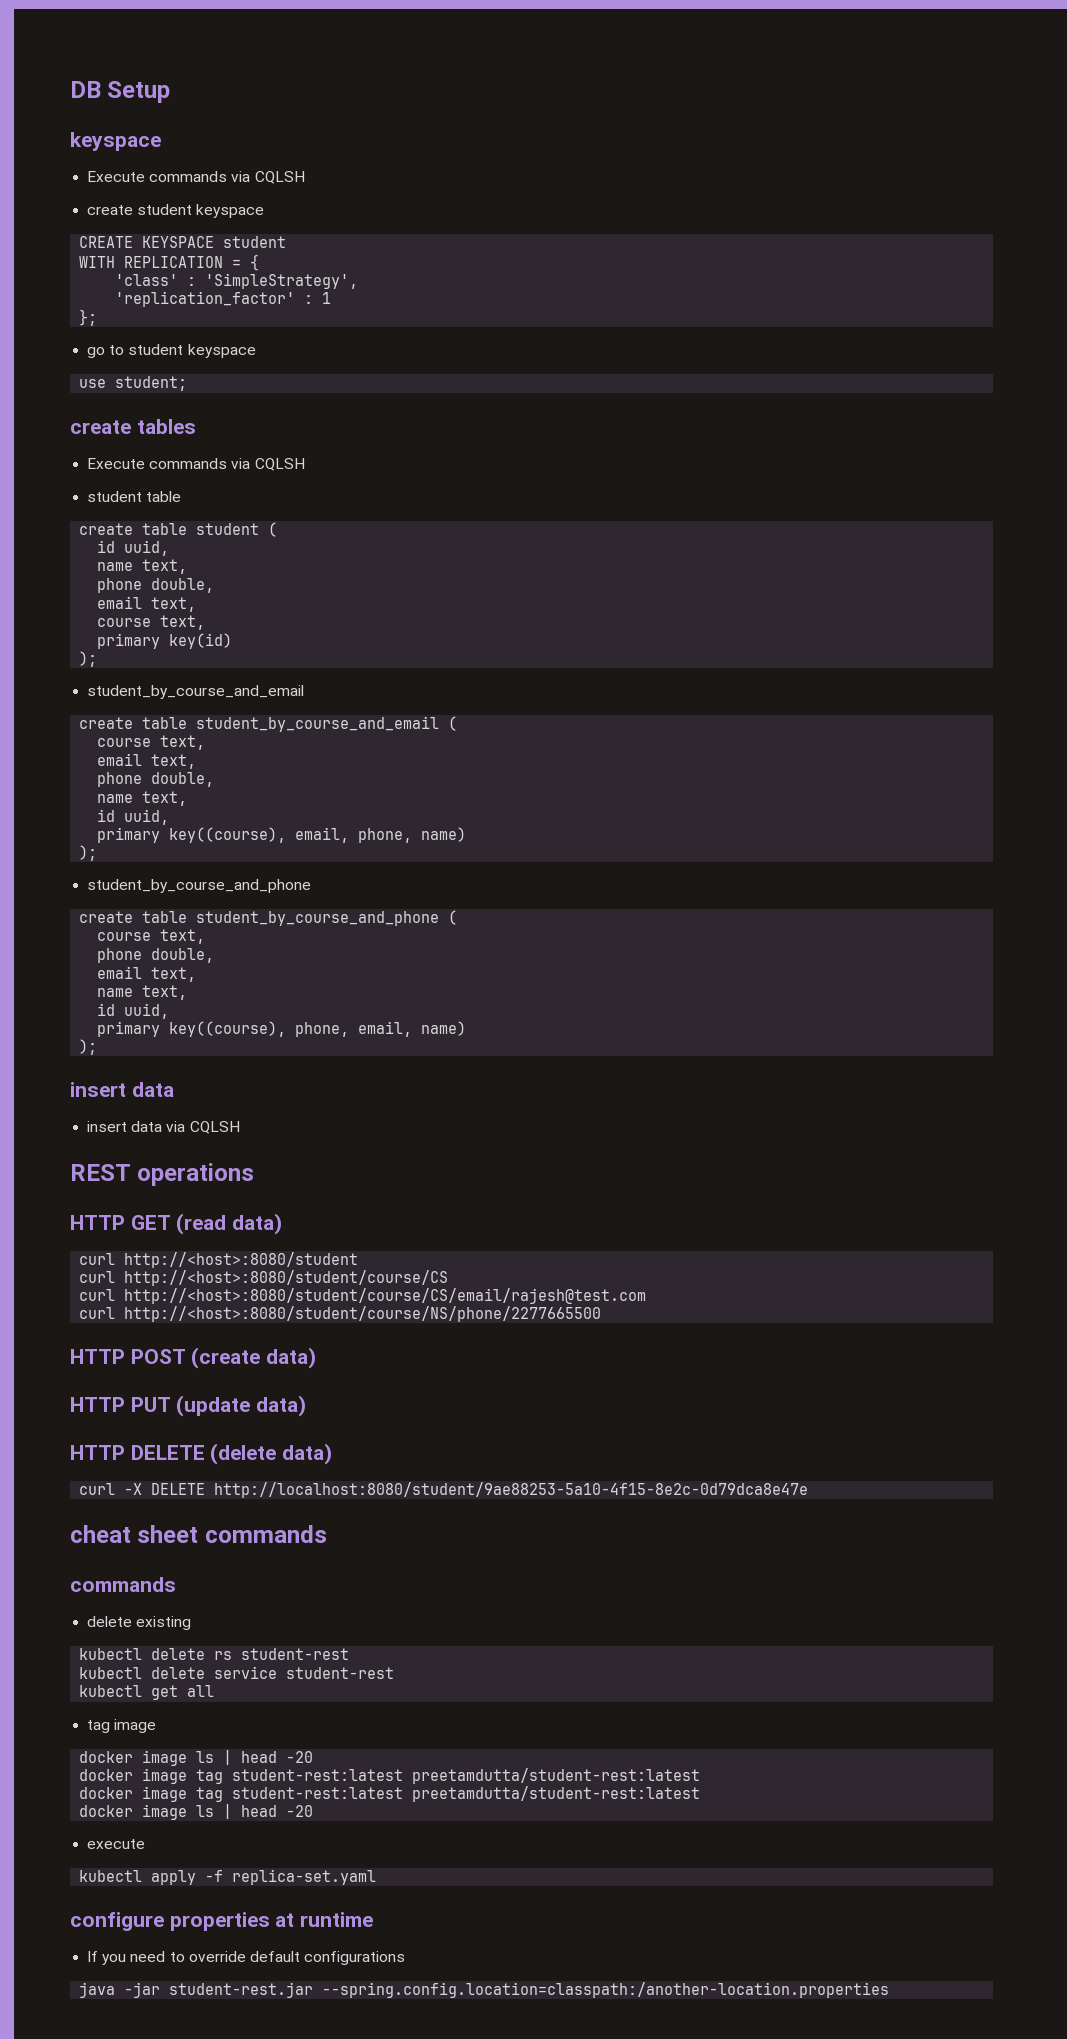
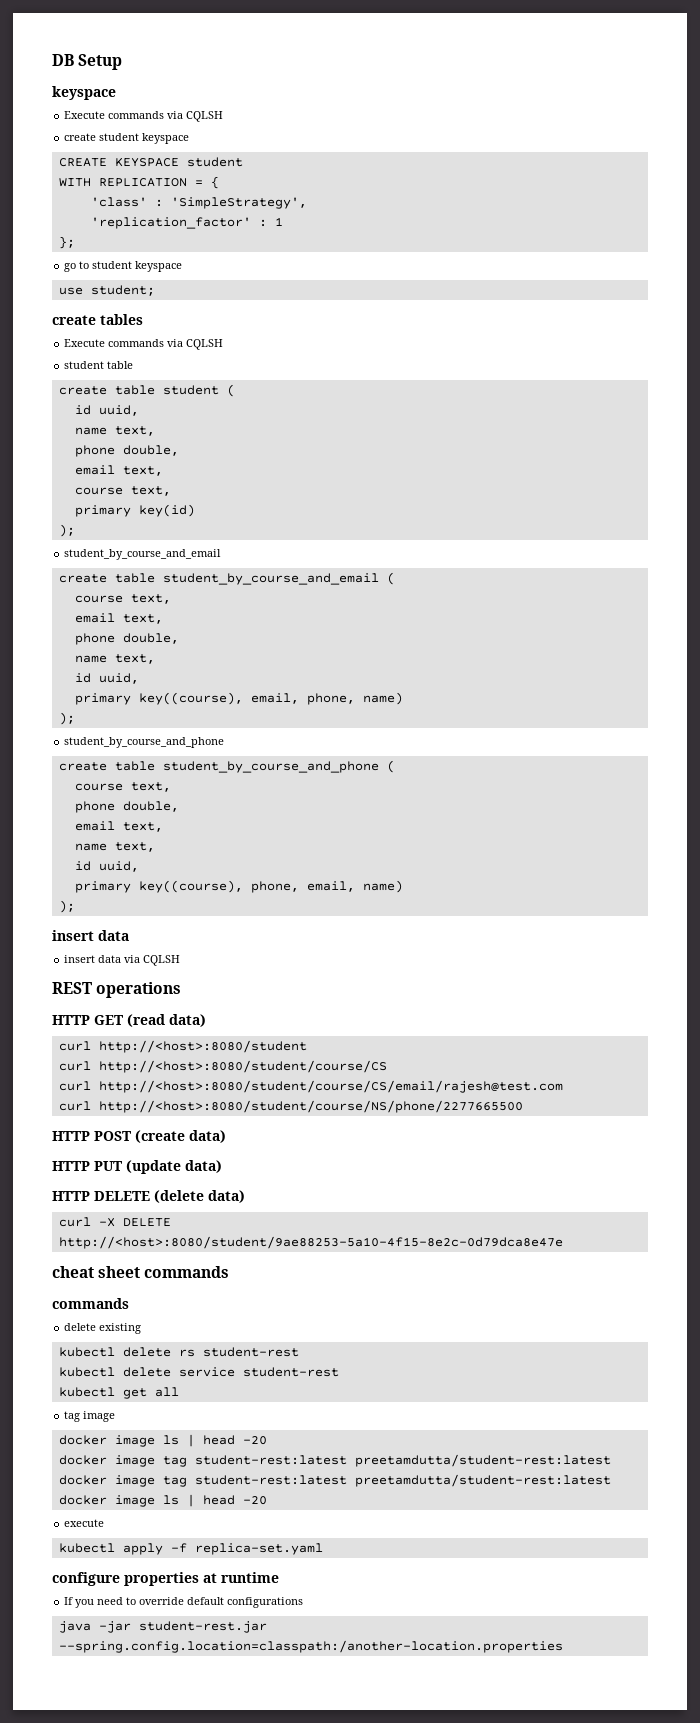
[214,1482,809,1498] http://localhost:8080/student/9ae88253-5a10-4f15-8e2c-0d79dca8e47e -> [58,1236,563,1249] http://<host>:8080/student/9ae88253-5a10-4f15-8e2c-0d79dca8e47e

